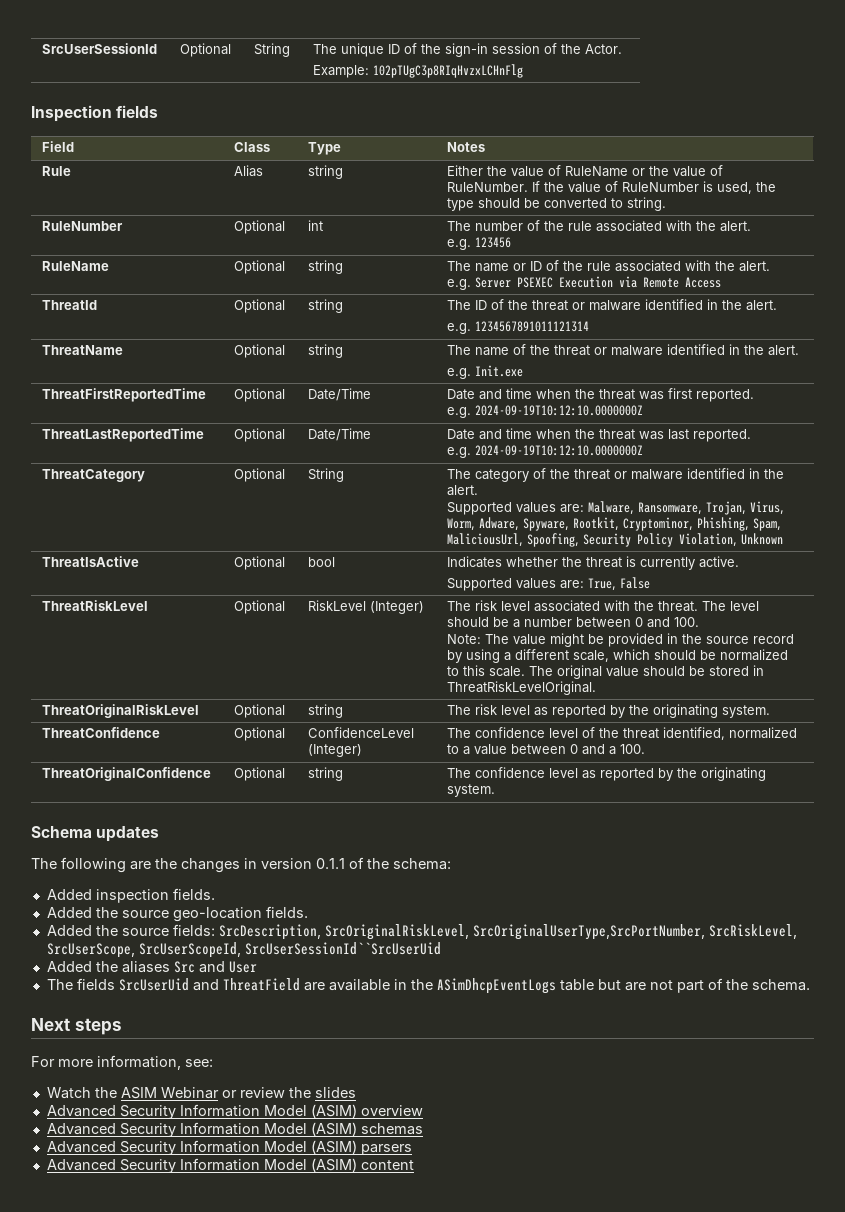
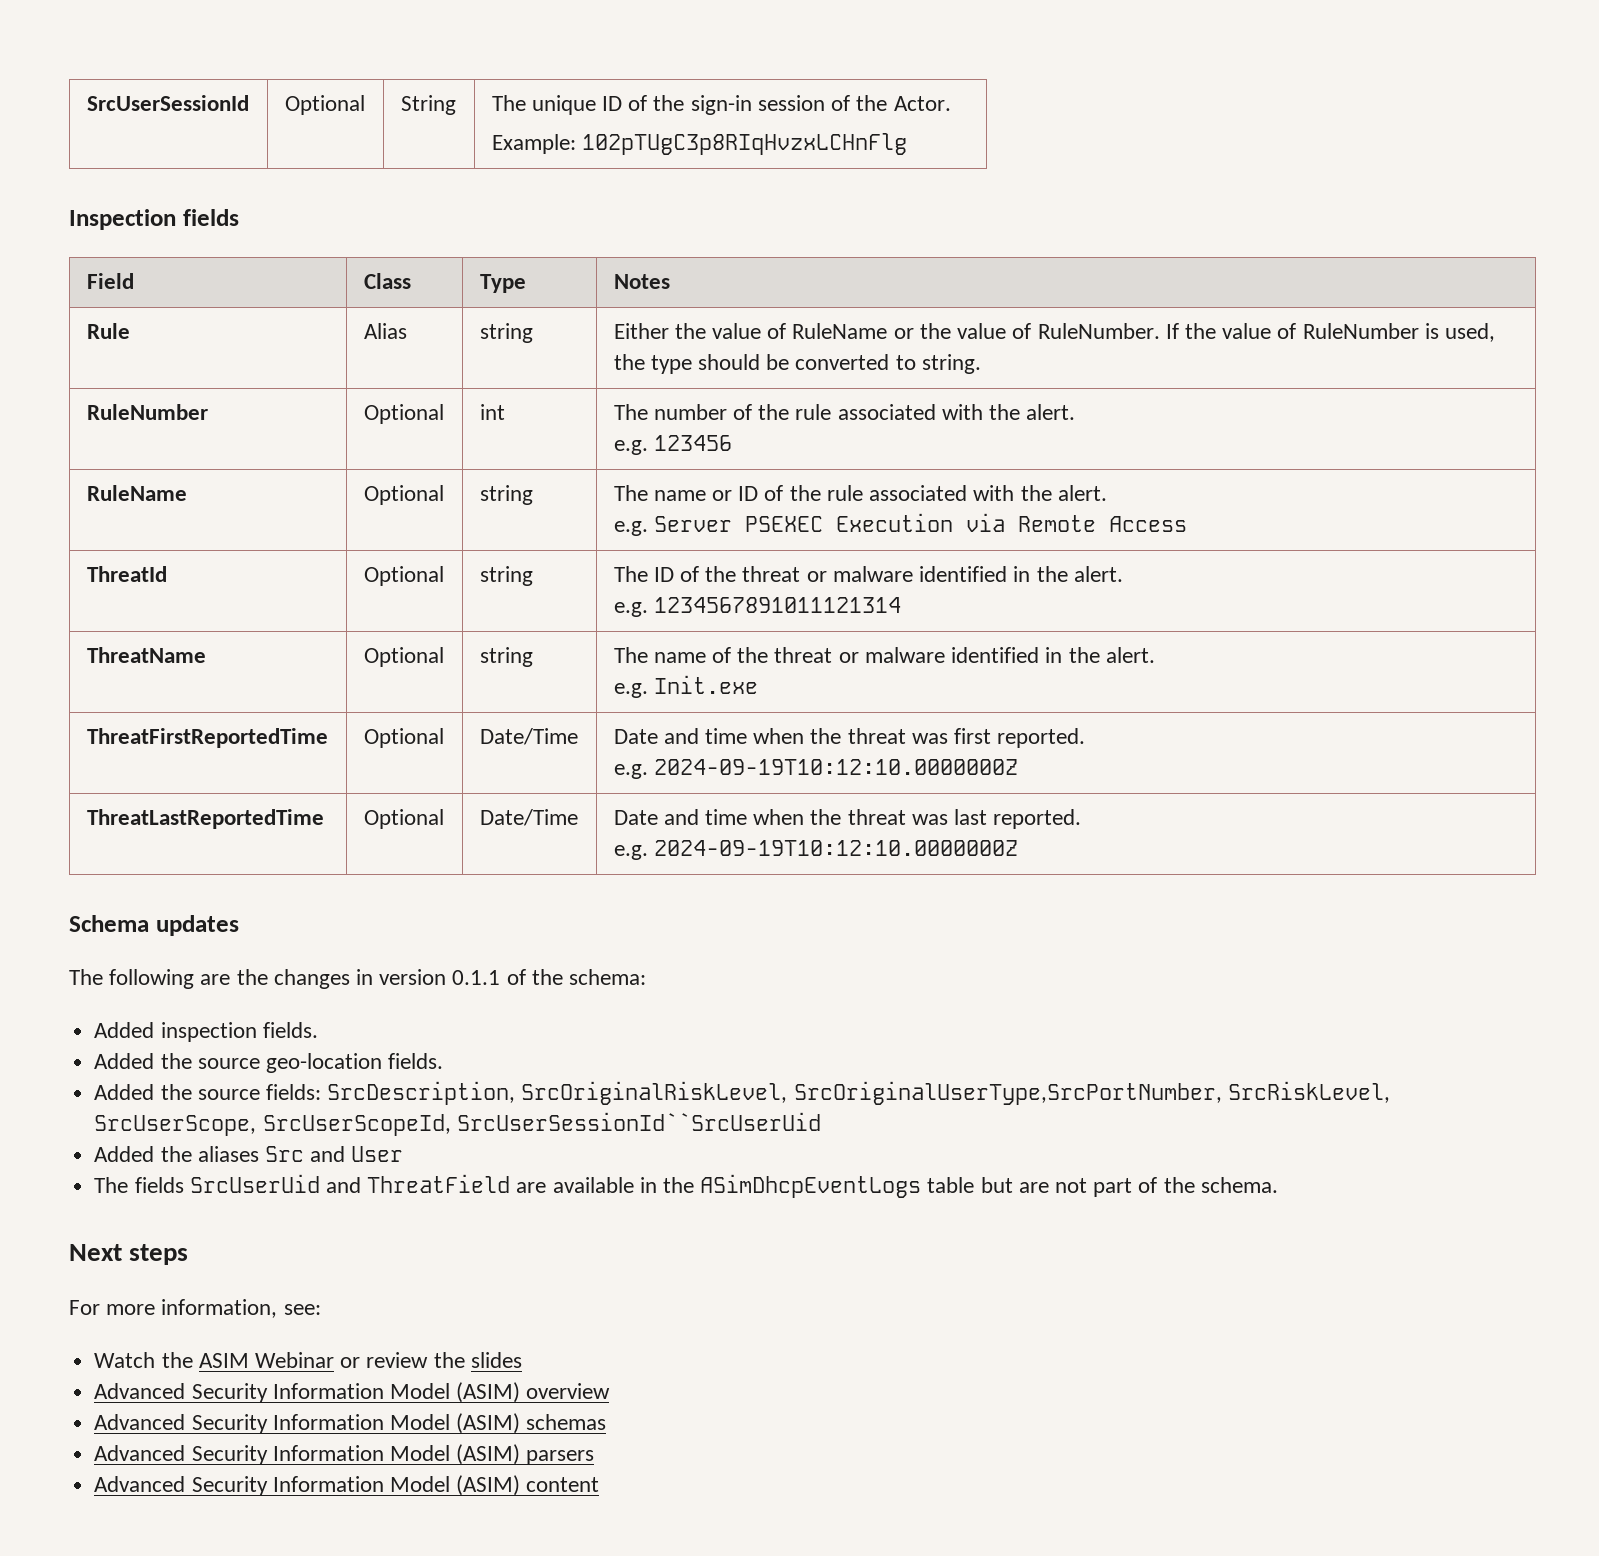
[42,469,146,482] [234,468,286,482] [308,468,345,482] [447,468,785,482] [447,485,479,496] [447,501,785,515] [447,517,782,531] [447,533,784,547] [42,556,140,567] [234,556,286,570] [308,557,336,567] [447,556,740,570] [447,577,651,591] [42,600,149,611] [234,600,286,614] [308,600,425,614] [447,600,760,612] [447,617,700,628] [447,633,795,647] [447,649,789,663] [447,665,765,679] [447,681,597,695] [42,704,200,718] [234,704,286,718] [308,704,344,718] [447,704,771,718] [42,727,161,738] [234,727,286,741] [308,727,415,738] [308,744,363,757] [447,727,798,740] [447,744,646,755] [42,767,212,781] [234,767,286,781] [308,767,344,781] [447,767,767,781] [447,784,496,797] // ThreatCategory | Optional | String | The category of the threat or malware identified in the alert. // Supported values are: Malware, Ransomware, Trojan, Virus, Worm, Adware, Spyware, Rootkit, Cryptominor, Phishing, Spam, MaliciousUrl, Spoofing, Security Policy Violation, Unknown // ThreatIsActive | Optional | bool | Indicates whether the threat is currently active. // Supported values are: True, False // ThreatRiskLevel | Optional | RiskLevel (Integer) | The risk level associated with the threat. The level should be a number between 0 and 100. // Note: The value might be provided in the source record by using a different scale, which should be normalized to this scale. The original value should be stored in ThreatRiskLevelOriginal. // ThreatOriginalRiskLevel | Optional | string | The risk level as reported by the originating system. // ThreatConfidence | Optional | ConfidenceLevel (Integer) | The confidence level of the threat identified, normalized to a value between 0 and a 100. // ThreatOriginalConfidence | Optional | string | The confidence level as reported by the originating system. -> (1018, 848) none

